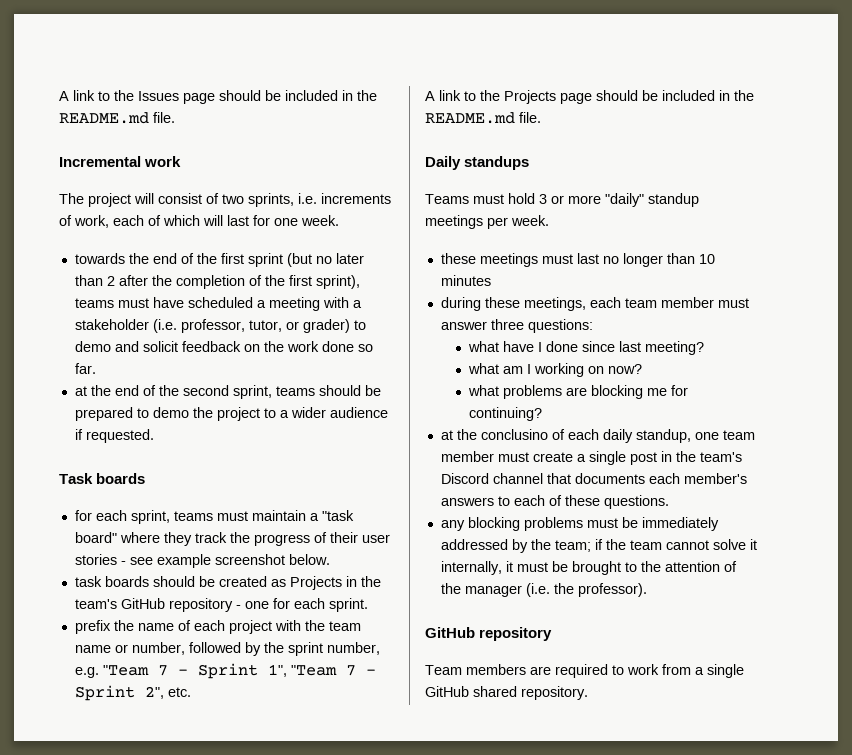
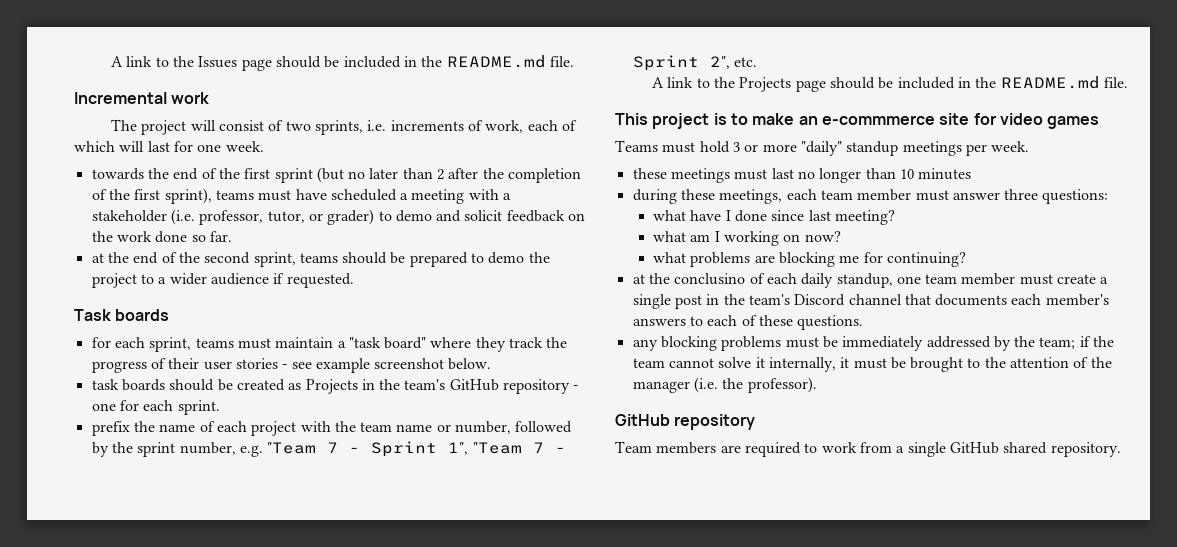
[425,156,530,170] Daily standups -> [615,113,1100,129] This project is to make an e-commmerce site for video games

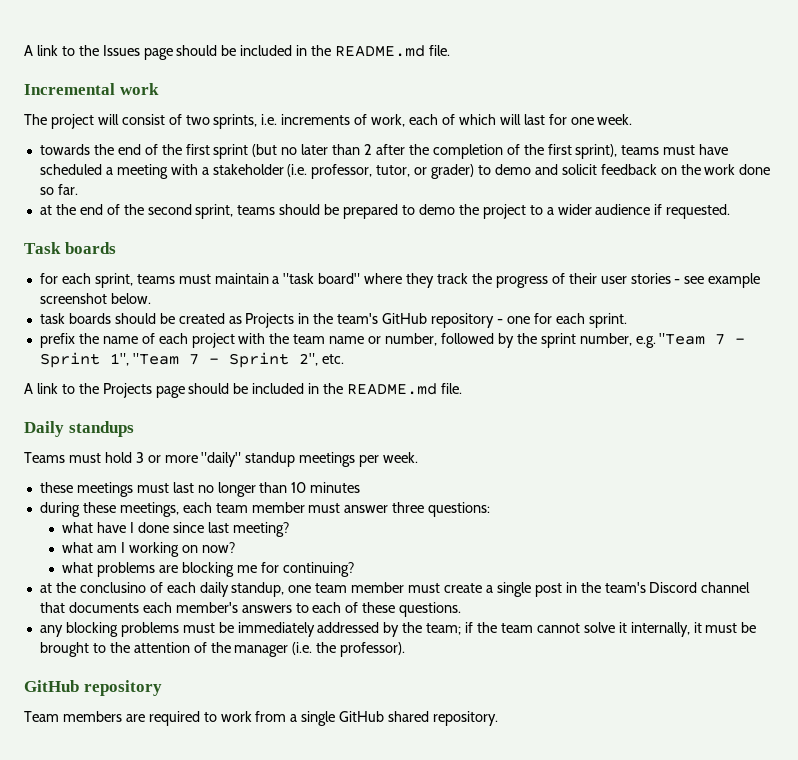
[615,113,1100,129] This project is to make an e-commmerce site for video games -> [24,421,134,437] Daily standups

